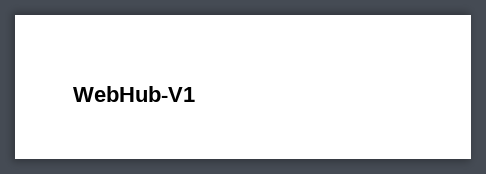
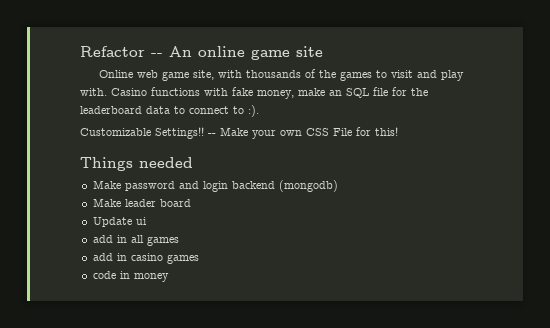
[73,86,195,102] WebHub-V1 -> [80,46,323,60] [99,69,465,81] [80,87,428,99] [80,105,259,117] [80,127,398,139] [80,157,193,171] [92,180,338,192] [92,198,191,207] [92,217,147,227] [92,235,179,246] [92,253,199,264] [92,271,169,282] Refactor -- An online game site // Online web game site, with thousands of the games to visit and play with. Casino functions with fake money, make an SQL file for the leaderboard data to connect to :). // Customizable Settings!! -- Make your own CSS File for this! // Things needed // Make password and login backend (mongodb) // Make leader board // Update ui // add in all games // add in casino games // code in money

